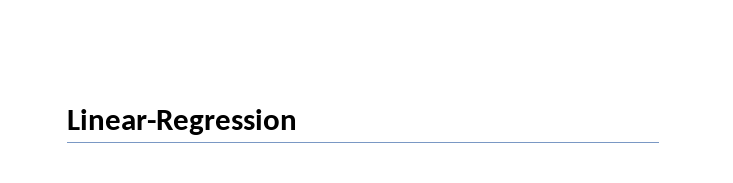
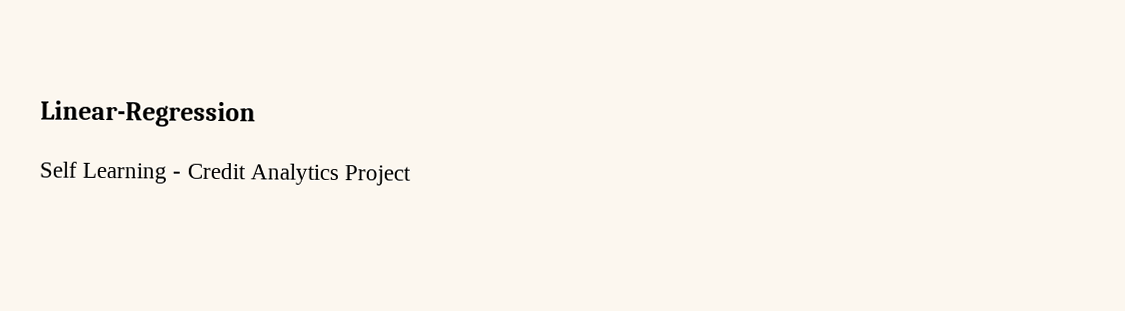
(297, 122) none -> [39,161,412,186] // Self Learning - Credit Analytics Project

